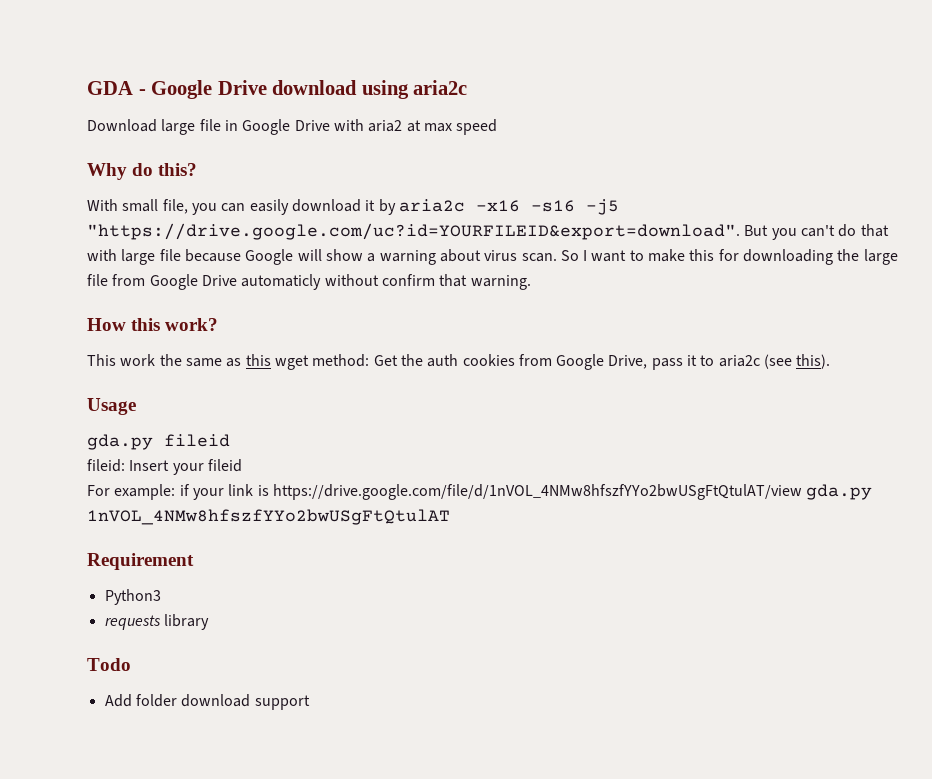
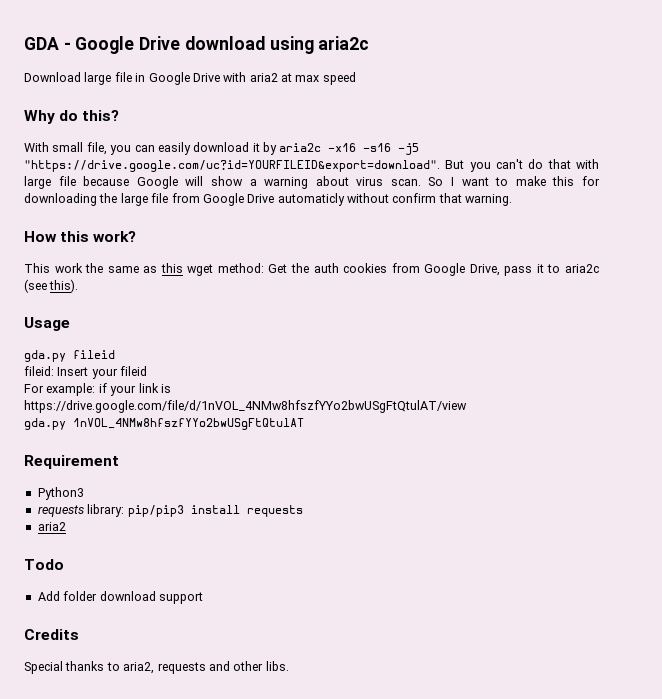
(802, 492) none -> (467, 406) //
[163,614,209,630] library -> [87,504,303,517] [37,522,66,531] library: pip/pip3 install requests // aria2
(310, 702) none -> [24,629,79,640] [24,661,289,674] // Credits // Special thanks to aria2, requests and other libs.

